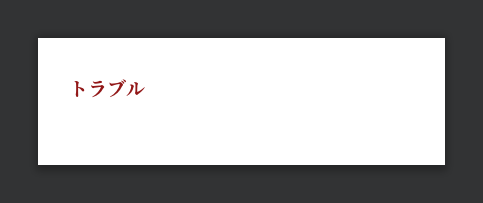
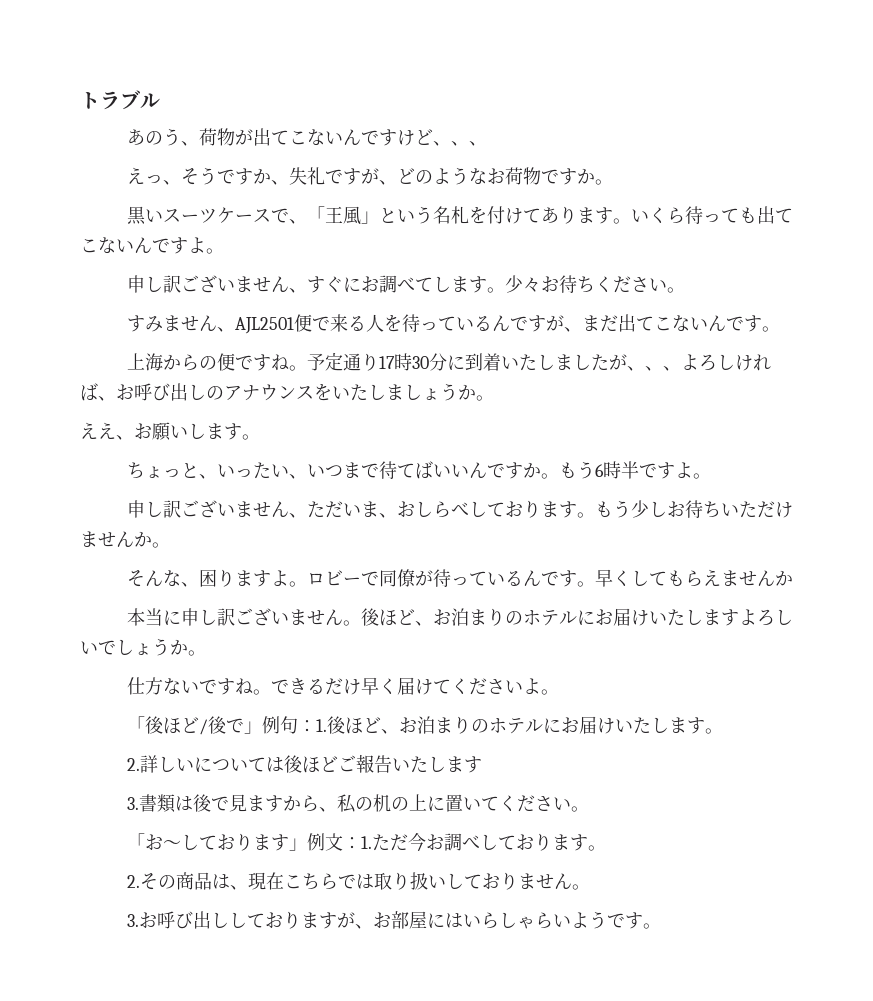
(145, 89) none -> [126,128,487,146] [126,167,613,185] [126,206,793,225] [80,237,224,254] [126,275,685,293] [126,314,780,334] [126,352,771,371] [80,383,494,401] [80,422,260,441] [126,461,711,479] [126,500,793,518] [80,531,170,548] [126,569,793,587] [126,608,793,626] [80,638,206,656] [126,677,559,695] [126,716,723,735] [126,754,482,773] [126,794,589,813] [126,833,606,852] [126,872,590,890] [126,911,661,929] // あのう、荷物が出てこないんですけど、、、 // えっ、そうですか、失礼ですが、どのようなお荷物ですか。 // 黒いスーツケースで、「王風」という名札を付けてあります。いくら待っても出てこないんですよ。 // 申し訳ございません、すぐにお調べてします。少々お待ちください。 // すみません、AJL2501便で来る人を待っているんですが、まだ出てこないんです。 // 上海からの便ですね。予定通り17時30分に到着いたしましたが、、、よろしければ、お呼び出しのアナウンスをいたしましょうか。 // ええ、お願いします。 // ちょっと、いったい、いつまで待てばいいんですか。もう6時半ですよ。 // 申し訳ございません、ただいま、おしらべしております。もう少しお待ちいただけませんか。 // そんな、困りますよ。ロビーで同僚が待っているんです。早くしてもらえませんか // 本当に申し訳ございません。後ほど、お泊まりのホテルにお届けいたしますよろしいでしょうか。 // 仕方ないですね。できるだけ早く届けてくださいよ。 // 「後ほど/後で」例句：1.後ほど、お泊まりのホテルにお届けいたします。 // 2.詳しいについては後ほどご報告いたします // 3.書類は後で見ますから、私の机の上に置いてください。 // 「お～しております」例文：1.ただ今お調べしております。 // 2.その商品は、現在こちらでは取り扱いしておりません。 // 3.お呼び出ししておりますが、お部屋にはいらしゃらいようです。

